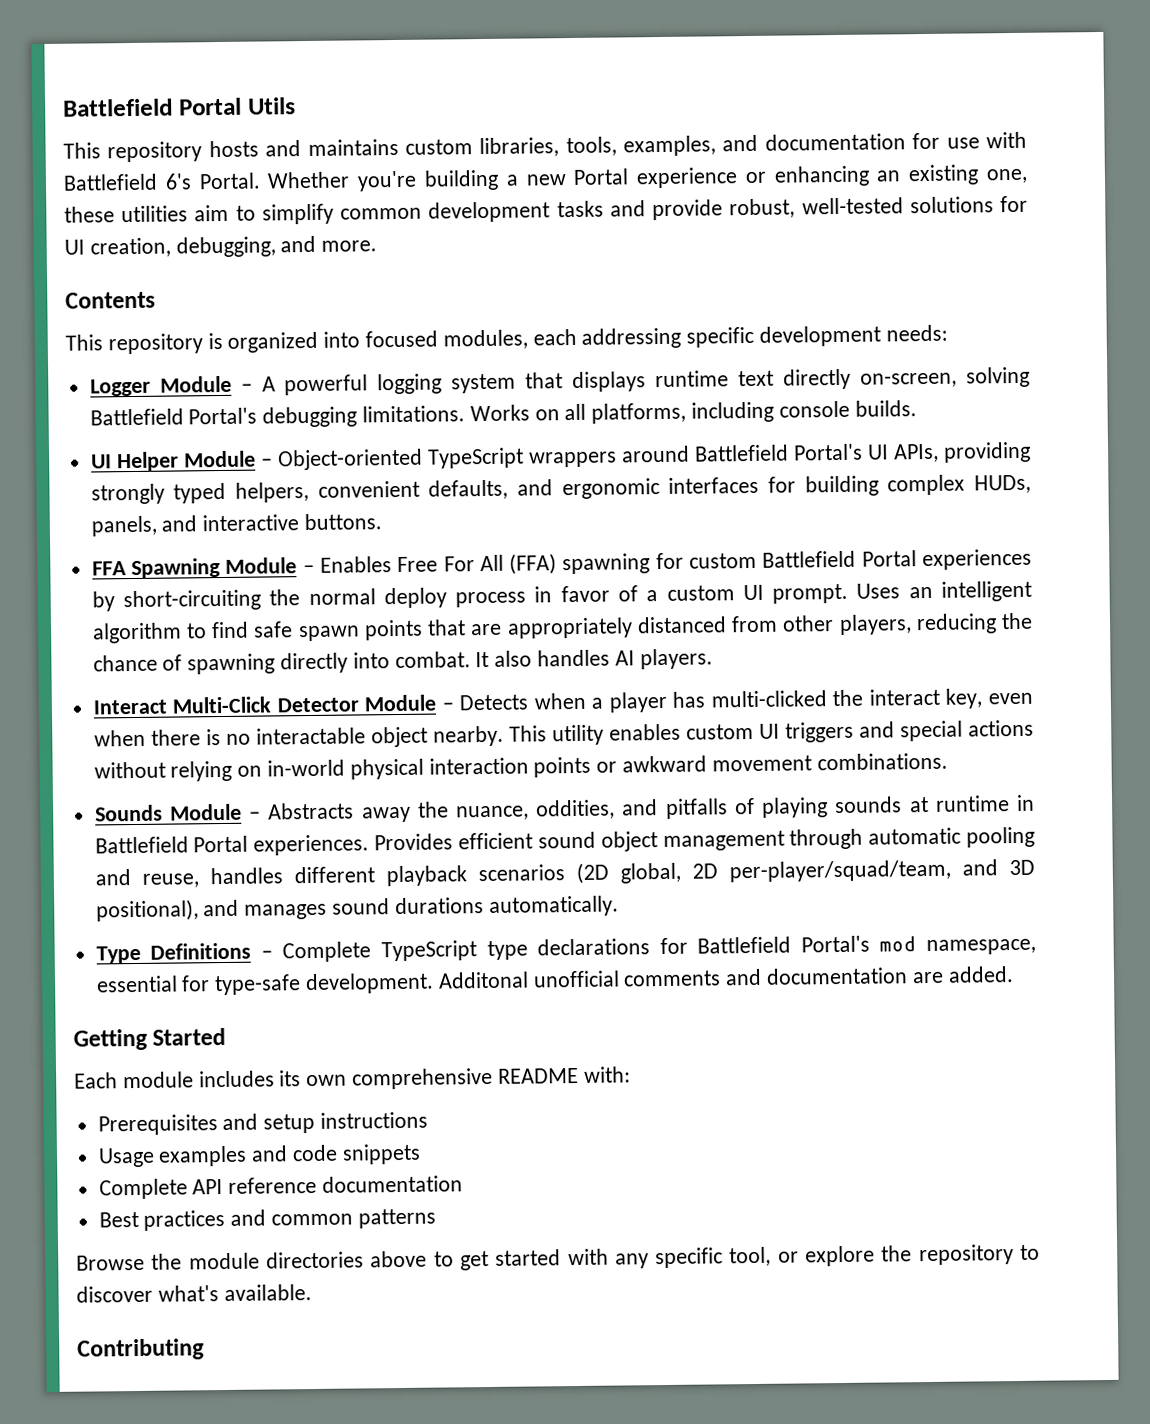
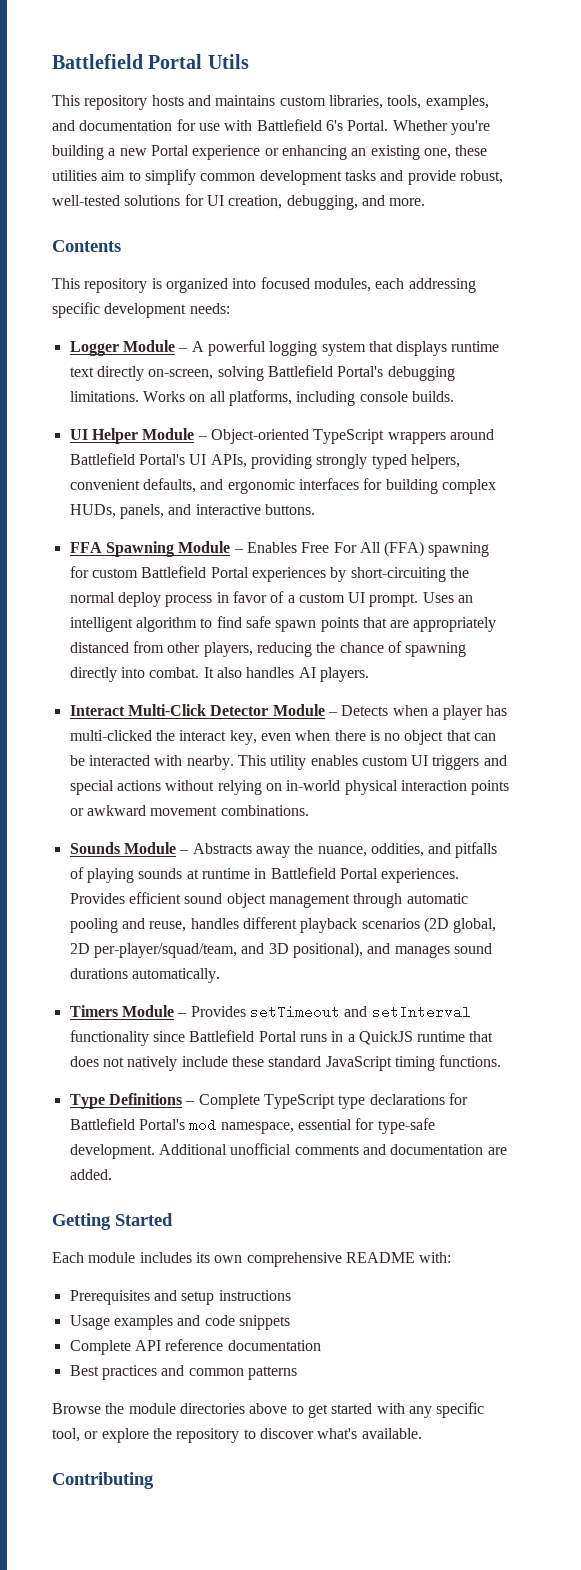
[255,726,428,748] interactable object -> [404,730,497,745] [69,755,183,766] object that can be interacted with
(619, 906) none -> [69,1005,471,1019] [69,1030,494,1046] [69,1055,502,1071] // Timers Module – Provides setTimeout and setInterval functionality since Battlefield Portal runs in a QuickJS runtime that does not natively include these standard JavaScript timing functions.
[437,971,529,989] Additonal -> [158,1144,227,1155] Additional

